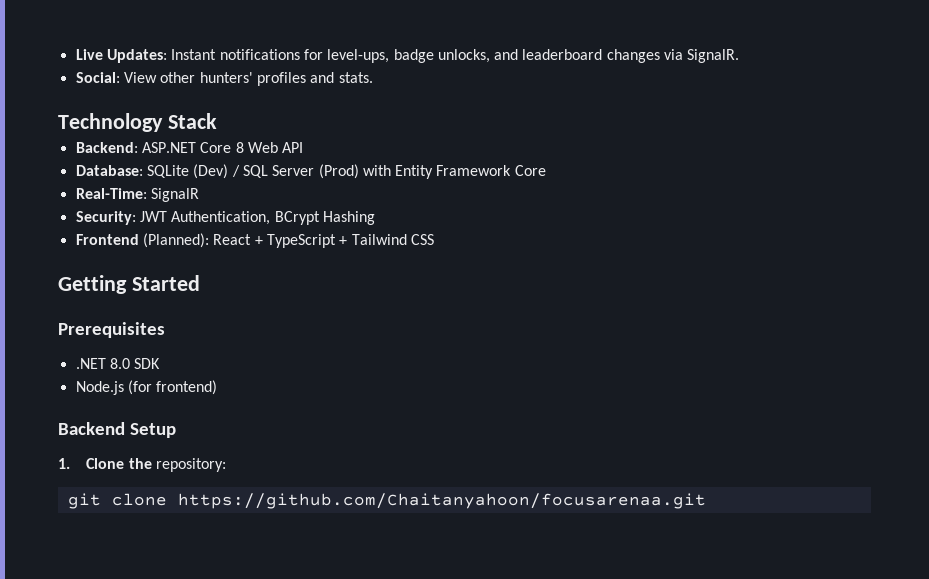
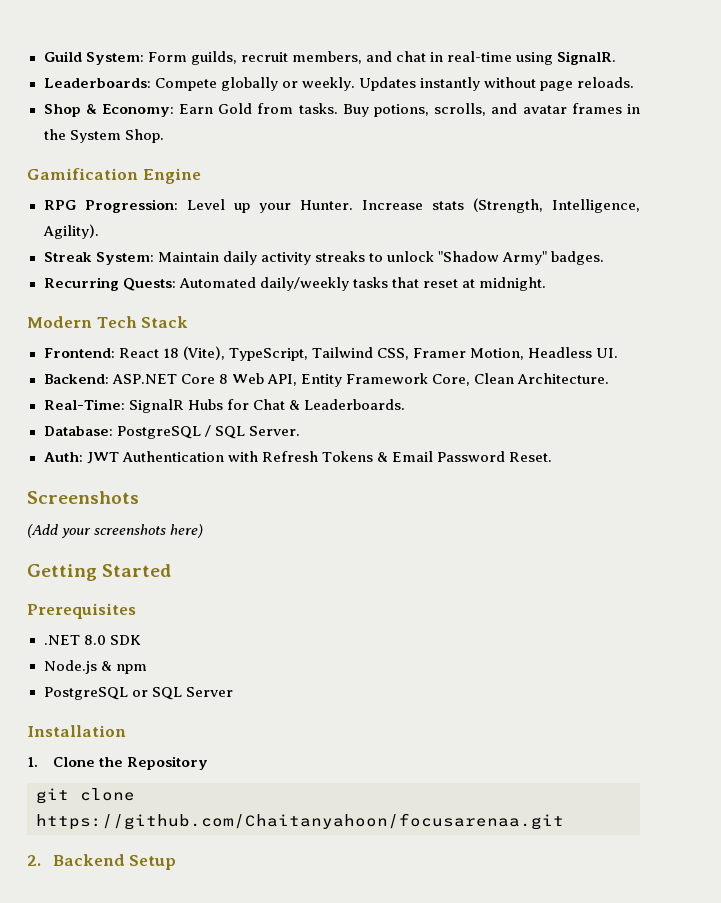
[75,49,740,63] [75,72,373,86] [58,113,217,132] Live Updates: Instant notifications for level-ups, badge unlocks, and leaderboard changes via SignalR. // Social: View other hunters' profiles and stats. // Technology Stack -> [43,51,617,65] [43,77,634,91] [43,103,640,117] [43,129,164,143] [27,168,201,184] [43,198,640,213] [42,224,99,239] [43,251,604,265] [43,277,546,291] [27,316,189,328] [43,346,618,361] Guild System: Form guilds, recruit members, and chat in real-time using SignalR. // Leaderboards: Compete globally or weekly. Updates instantly without page reloads. // Shop & Economy: Earn Gold from tasks. Buy potions, scrolls, and avatar frames in the System Shop. // Gamification Engine // RPG Progression: Level up your Hunter. Increase stats (Strength, Intelligence, Agility). // Streak System: Maintain daily activity streaks to unlock "Shadow Army" badges. // Recurring Quests: Automated daily/weekly tasks that reset at midnight. // Modern Tech Stack // Frontend: React 18 (Vite), TypeScript, Tailwind CSS, Framer Motion, Headless UI.
[282,142,304,153] [75,164,546,179] [75,188,199,202] [75,211,375,225] [75,233,434,248] API // Database: SQLite (Dev) / SQL Server (Prod) with Entity Framework Core // Real-Time: SignalR // Security: JWT Authentication, BCrypt Hashing // Frontend (Planned): React + TypeScript + Tailwind CSS -> [266,373,609,387] [43,399,405,413] [43,425,300,439] [43,451,552,464] [27,491,139,504] [27,524,204,538] API, Entity Framework Core, Clean Architecture. // Real-Time: SignalR Hubs for Chat & Leaderboards. // Database: PostgreSQL / SQL Server. // Auth: JWT Authentication with Refresh Tokens & Email Password Reset. // Screenshots // (Add your screenshots here)
[127,380,218,395] [58,422,176,438] (for frontend) // Backend Setup -> [100,661,147,674] [43,687,233,700] [27,725,126,737] & npm // PostgreSQL or SQL Server // Installation
[156,458,227,472] repository: -> [126,756,208,770] Repository
(706, 501) none -> [27,854,177,870] // 2. Backend Setup

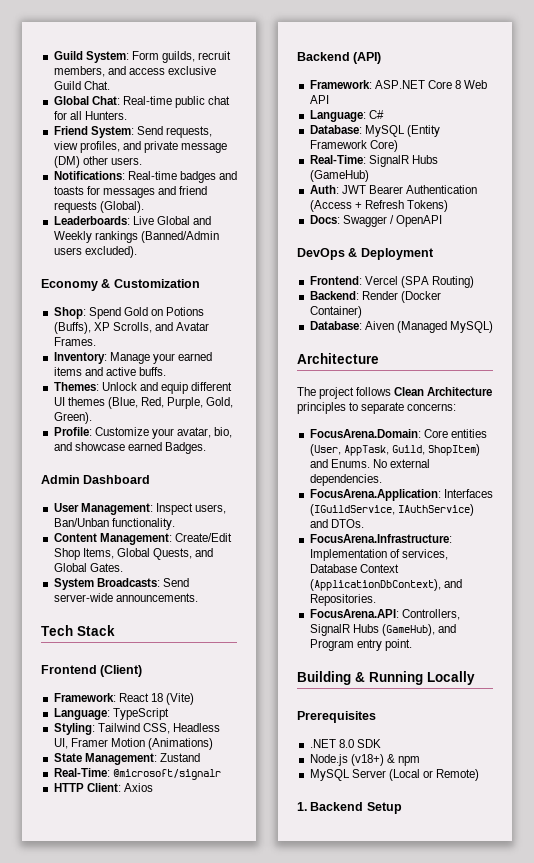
[395,51,617,65] [43,77,634,91] [43,103,640,117] [43,129,164,143] [27,168,201,184] [43,198,640,213] [42,224,99,239] [43,251,604,265] [43,277,546,291] [27,316,189,328] [43,346,618,361] [43,373,609,387] [43,399,405,413] [43,425,300,439] [43,451,552,464] [27,491,139,504] [27,524,204,538] [27,564,172,581] chat in real-time using SignalR. // Leaderboards: Compete globally or weekly. Updates instantly without page reloads. // Shop & Economy: Earn Gold from tasks. Buy potions, scrolls, and avatar frames in the System Shop. // Gamification Engine // RPG Progression: Level up your Hunter. Increase stats (Strength, Intelligence, Agility). // Streak System: Maintain daily activity streaks to unlock "Shadow Army" badges. // Recurring Quests: Automated daily/weekly tasks that reset at midnight. // Modern Tech Stack // Frontend: React 18 (Vite), TypeScript, Tailwind CSS, Framer Motion, Headless UI. // Backend: ASP.NET Core 8 Web API, Entity Framework Core, Clean Architecture. // Real-Time: SignalR Hubs for Chat & Leaderboards. // Database: PostgreSQL / SQL Server. // Auth: JWT Authentication with Refresh Tokens & Email Password Reset. // Screenshots // (Add your screenshots here) // Getting Started -> [128,66,216,75] [53,81,110,90] [53,96,231,108] [53,111,127,120] [53,126,212,138] [53,141,228,153] [53,156,142,168] [53,171,237,183] [53,186,208,198] [53,201,144,213] [53,216,211,225] [53,231,219,243] [53,246,137,258] [41,279,200,291] [53,307,205,319] [53,322,210,334] [53,337,96,346] [53,352,212,364] [53,367,166,376] [53,382,233,394] [53,397,234,409] [53,412,92,424] [53,427,233,439] [53,442,206,454] [41,475,151,484] [53,503,226,515] [53,518,175,530] [53,533,232,545] [53,548,214,560] [53,563,123,572] [53,578,189,590] [53,593,198,602] [41,625,115,636] [41,665,143,677] [53,693,194,705] [53,708,169,720] [53,723,220,735] [53,738,213,750] [53,753,200,765] [53,768,221,780] [53,783,153,792] [297,52,382,64] [309,80,488,89] [309,95,329,104] [309,110,384,122] [309,125,440,137] [309,140,398,152] [309,155,438,167] [309,170,369,182] [309,185,477,194] [309,200,448,212] [309,215,442,227] [297,248,434,260] [309,276,474,288] [309,291,441,303] [309,306,362,318] [309,321,493,333] [297,353,379,364] [297,387,493,399] [297,402,457,414] [309,429,487,438] [309,444,480,456] [309,459,430,468] [309,474,382,486] [309,489,493,501] [309,504,474,516] [309,519,364,528] [309,534,452,543] [309,549,448,561] [309,564,399,573] [309,579,462,591] [309,594,376,606] [309,609,460,620] [309,624,456,636] [309,639,412,651] [297,671,475,685] access exclusive Guild Chat. // Global Chat: Real-time public chat for all Hunters. // Friend System: Send requests, view profiles, and private message (DM) other users. // Notifications: Real-time badges and toasts for messages and friend requests (Global). // Leaderboards: Live Global and Weekly rankings (Banned/Admin users excluded). // Economy & Customization // Shop: Spend Gold on Potions (Buffs), XP Scrolls, and Avatar Frames. // Inventory: Manage your earned items and active buffs. // Themes: Unlock and equip different UI themes (Blue, Red, Purple, Gold, Green). // Profile: Customize your avatar, bio, and showcase earned Badges. // Admin Dashboard // User Management: Inspect users, Ban/Unban functionality. // Content Management: Create/Edit Shop Items, Global Quests, and Global Gates. // System Broadcasts: Send server-wide announcements. // Tech Stack // Frontend (Client) // Framework: React 18 (Vite) // Language: TypeScript // Styling: Tailwind CSS, Headless UI, Framer Motion (Animations) // State Management: Zustand // Real-Time: @microsoft/signalr // HTTP Client: Axios // Backend (API) // Framework: ASP.NET Core 8 Web API // Language: C# // Database: MySQL (Entity Framework Core) // Real-Time: SignalR Hubs (GameHub) // Auth: JWT Bearer Authentication (Access + Refresh Tokens) // Docs: Swagger / OpenAPI // DevOps & Deployment // Frontend: Vercel (SPA Routing) // Backend: Render (Docker Container) // Database: Aiven (Managed MySQL) // Architecture // The project follows Clean Architecture principles to separate concerns: // FocusArena.Domain: Core entities (User, AppTask, Guild, ShopItem) and Enums. No external dependencies. // FocusArena.Application: Interfaces (IGuildService, IAuthService) and DTOs. // FocusArena.Infrastructure: Implementation of services, Database Context (ApplicationDbContext), and Repositories. // FocusArena.API: Controllers, SignalR Hubs (GameHub), and Program entry point. // Building & Running Locally
(97, 667) none -> [350,754,384,766] (v18+)
[43,687,233,700] [27,725,126,737] [27,756,208,770] [36,788,135,804] [36,813,564,830] [27,855,41,866] PostgreSQL or SQL Server // Installation // 1. Clone the Repository // git clone https://github.com/Chaitanyahoon/focusarenaa.git // 2. -> [309,769,480,781] [297,802,307,811] MySQL Server (Local or Remote) // 1.

